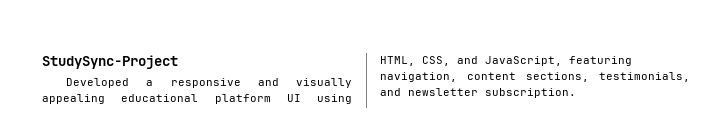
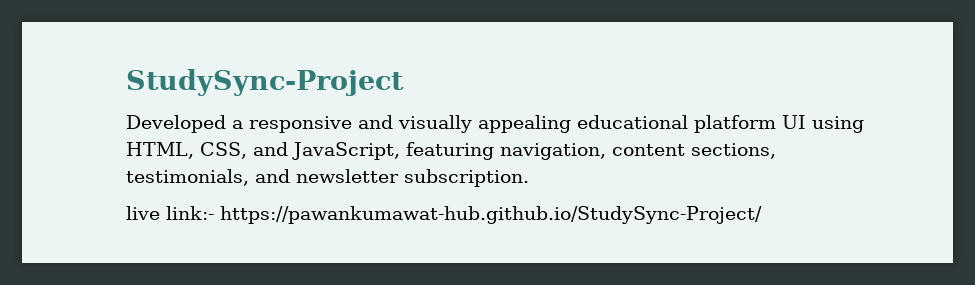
(576, 93) none -> [126,206,762,224] // live link:- https://pawankumawat-hub.github.io/StudySync-Project/

